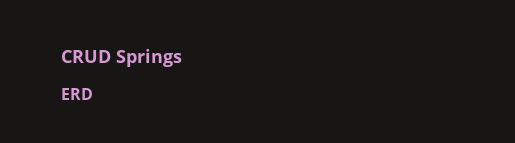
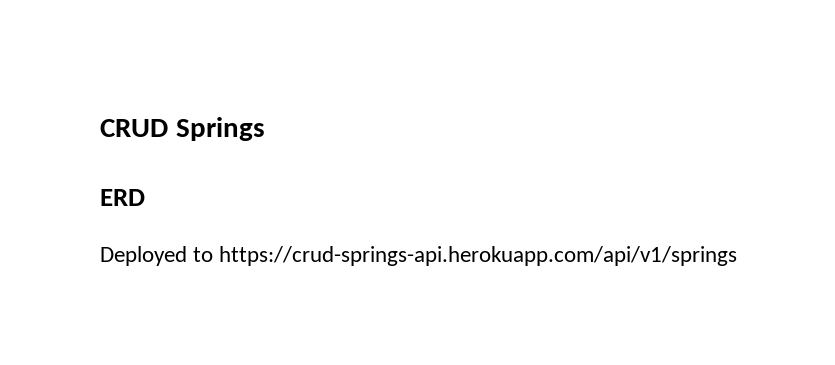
(93, 94) none -> [100,246,738,266] // Deployed to https://crud-springs-api.herokuapp.com/api/v1/springs

